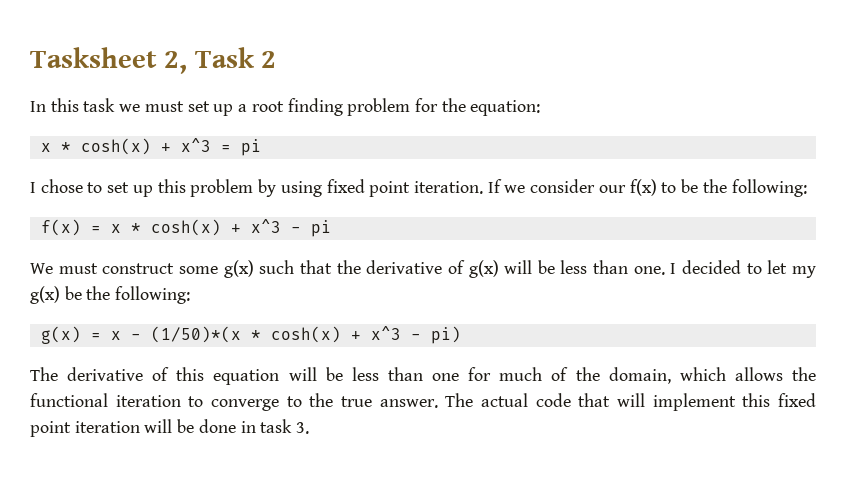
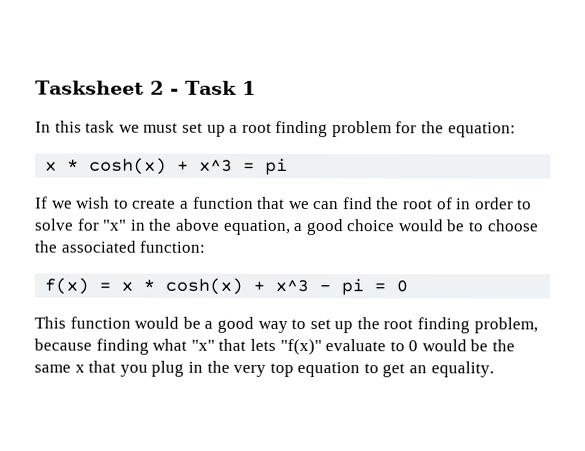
[164,47,277,74] 2, Task 2 -> [149,80,256,95] 2 - Task 1
[30,179,807,197] I chose to set up this problem by using fixed point iteration. If we consider our f(x) to be the following: -> [35,196,533,210] [34,218,539,236] [34,240,206,253] If we wish to create a function that we can find the root of in order to solve for "x" in the above equation, a good choice would be to choose the associated function:
[30,260,816,278] [30,286,191,304] [40,326,461,344] [30,367,817,385] [30,393,816,411] [30,419,310,437] // We must construct some g(x) such that the derivative of g(x) will be less than one. I decided to let my g(x) be the following: // g(x) = x - (1/50)*(x * cosh(x) + x^3 - pi) // The derivative of this equation will be less than one for much of the domain, which allows the functional iteration to converge to the true answer. The actual code that will implement this fixed point iteration will be done in task 3. -> [374,280,409,293] [34,316,538,334] [34,338,516,356] [34,360,494,378] = 0 // This function would be a good way to set up the root finding problem, because finding what "x" that lets "f(x)" evaluate to 0 would be the same x that you plug in the very top equation to get an equality.

